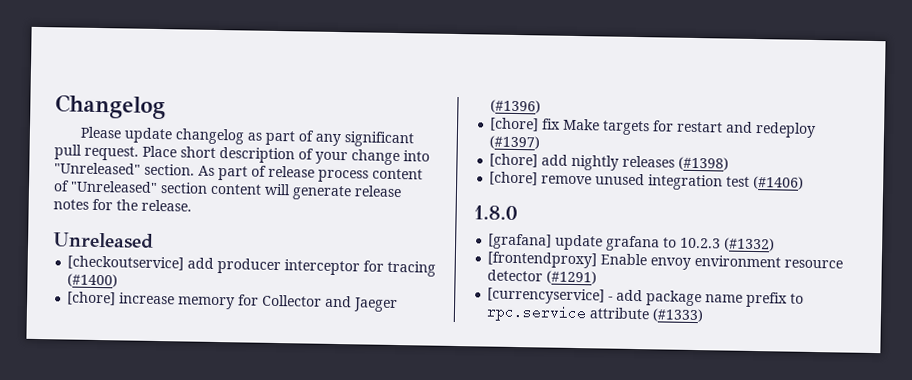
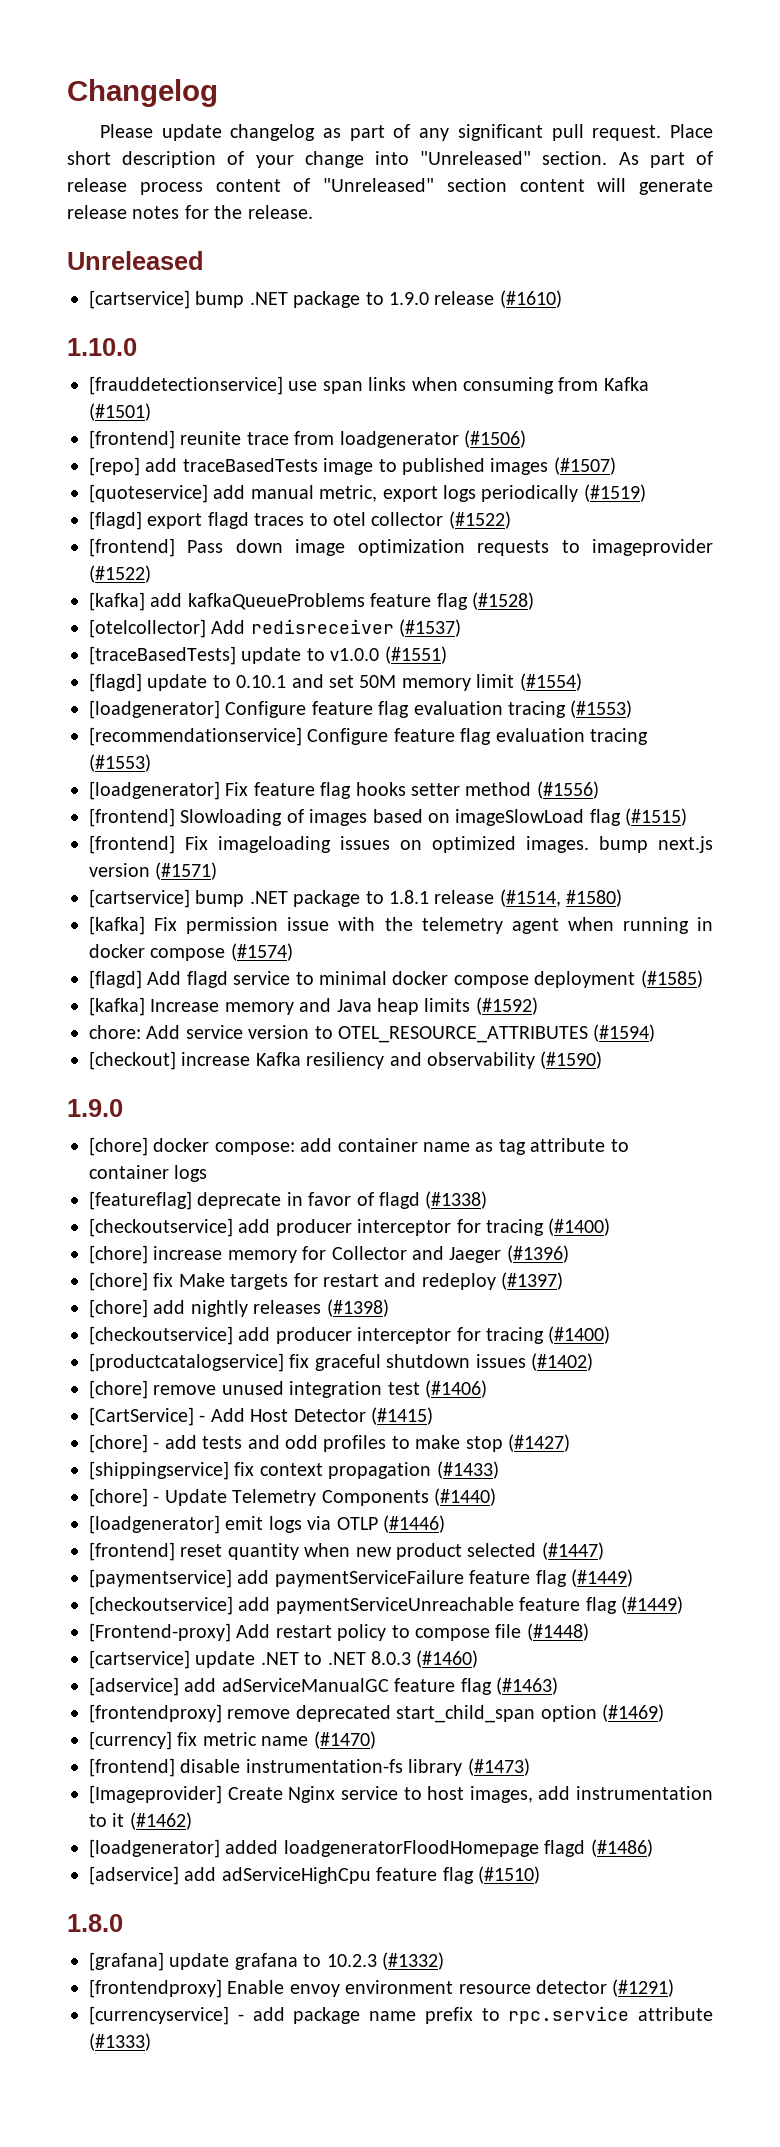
(154, 240) none -> [89,290,562,309] [67,338,137,356] [89,376,649,395] [89,403,151,421] [89,430,526,449] [89,457,616,476] [89,484,646,503] [89,511,511,530] [89,538,714,557] [89,565,151,583] [89,592,534,611] [89,619,462,638] [89,646,447,665] [89,673,582,692] [89,700,633,719] [89,727,648,746] [89,754,151,772] [89,781,599,800] [89,808,688,827] [89,835,713,854] [89,862,218,880] [89,889,623,908] [89,916,714,935] [89,943,293,961] [89,970,703,989] [89,997,538,1016] [89,1024,656,1043] [89,1051,603,1070] [67,1099,123,1117] [89,1137,629,1156] [89,1165,208,1182] [89,1191,488,1210] // [cartservice] bump .NET package to 1.9.0 release (#1610) // 1.10.0 // [frauddetectionservice] use span links when consuming from Kafka (#1501) // [frontend] reunite trace from loadgenerator (#1506) // [repo] add traceBasedTests image to published images (#1507) // [quoteservice] add manual metric, export logs periodically (#1519) // [flagd] export flagd traces to otel collector (#1522) // [frontend] Pass down image optimization requests to imageprovider (#1522) // [kafka] add kafkaQueueProblems feature flag (#1528) // [otelcollector] Add redisreceiver (#1537) // [traceBasedTests] update to v1.0.0 (#1551) // [flagd] update to 0.10.1 and set 50M memory limit (#1554) // [loadgenerator] Configure feature flag evaluation tracing (#1553) // [recommendationservice] Configure feature flag evaluation tracing (#1553) // [loadgenerator] Fix feature flag hooks setter method (#1556) // [frontend] Slowloading of images based on imageSlowLoad flag (#1515) // [frontend] Fix imageloading issues on optimized images. bump next.js version (#1571) // [cartservice] bump .NET package to 1.8.1 release (#1514, #1580) // [kafka] Fix permission issue with the telemetry agent when running in docker compose (#1574) // [flagd] Add flagd service to minimal docker compose deployment (#1585) // [kafka] Increase memory and Java heap limits (#1592) // chore: Add service version to OTEL_RESOURCE_ATTRIBUTES (#1594) // [checkout] increase Kafka resiliency and observability (#1590) // 1.9.0 // [chore] docker compose: add container name as tag attribute to container logs // [featureflag] deprecate in favor of flagd (#1338)
(730, 163) none -> [89,1326,611,1345] [89,1353,593,1372] // [checkoutservice] add producer interceptor for tracing (#1400) // [productcatalogservice] fix graceful shutdown issues (#1402)
(805, 182) none -> [89,1407,433,1426] [89,1434,570,1453] [89,1461,499,1480] [89,1488,496,1507] [89,1515,445,1534] [89,1542,604,1561] [89,1569,633,1588] [89,1596,683,1615] [89,1623,589,1642] [89,1650,479,1669] [89,1677,558,1696] [89,1704,664,1723] [89,1731,376,1750] [89,1758,530,1777] [89,1785,713,1804] [89,1812,192,1830] [89,1839,653,1858] [89,1866,540,1885] // [CartService] - Add Host Detector (#1415) // [chore] - add tests and odd profiles to make stop (#1427) // [shippingservice] fix context propagation (#1433) // [chore] - Update Telemetry Components (#1440) // [loadgenerator] emit logs via OTLP (#1446) // [frontend] reset quantity when new product selected (#1447) // [paymentservice] add paymentServiceFailure feature flag (#1449) // [checkoutservice] add paymentServiceUnreachable feature flag (#1449) // [Frontend-proxy] Add restart policy to compose file (#1448) // [cartservice] update .NET to .NET 8.0.3 (#1460) // [adservice] add adServiceManualGC feature flag (#1463) // [frontendproxy] remove deprecated start_child_span option (#1469) // [currency] fix metric name (#1470) // [frontend] disable instrumentation-fs library (#1473) // [Imageprovider] Create Nginx service to host images, add instrumentation to it (#1462) // [loadgenerator] added loadgeneratorFloodHomepage flagd (#1486) // [adservice] add adServiceHighCpu feature flag (#1510)

